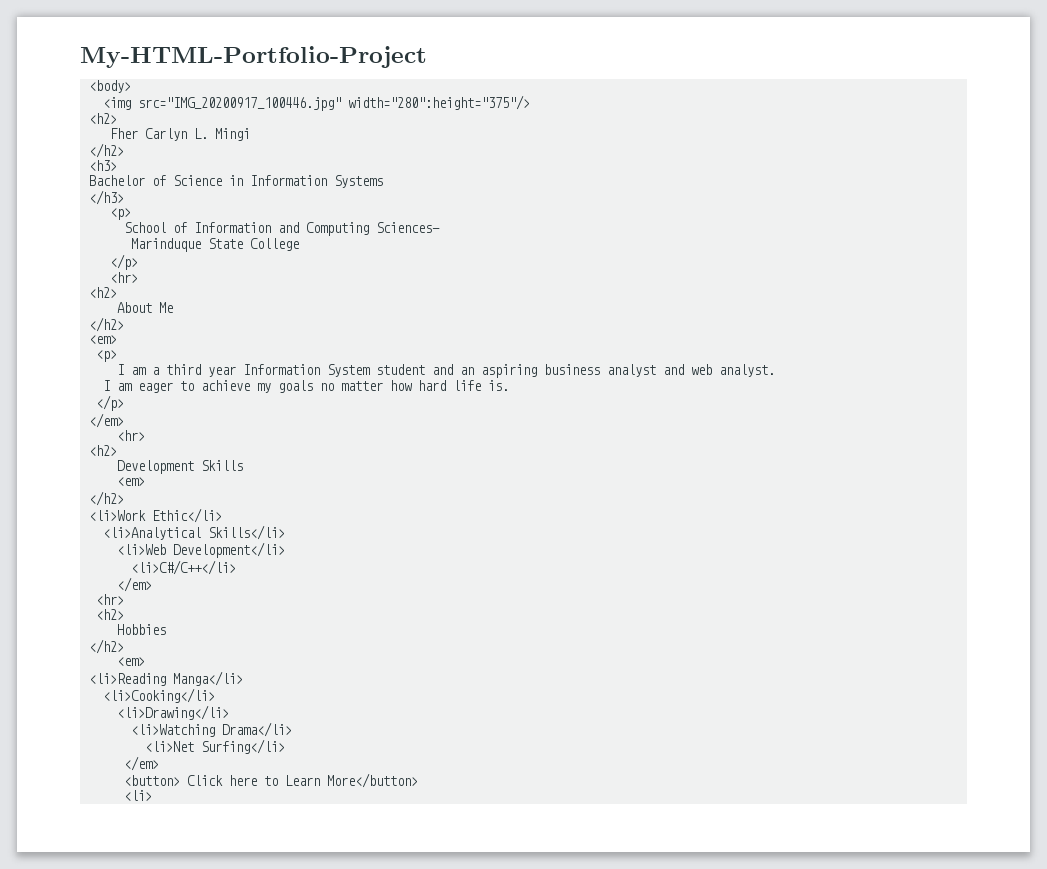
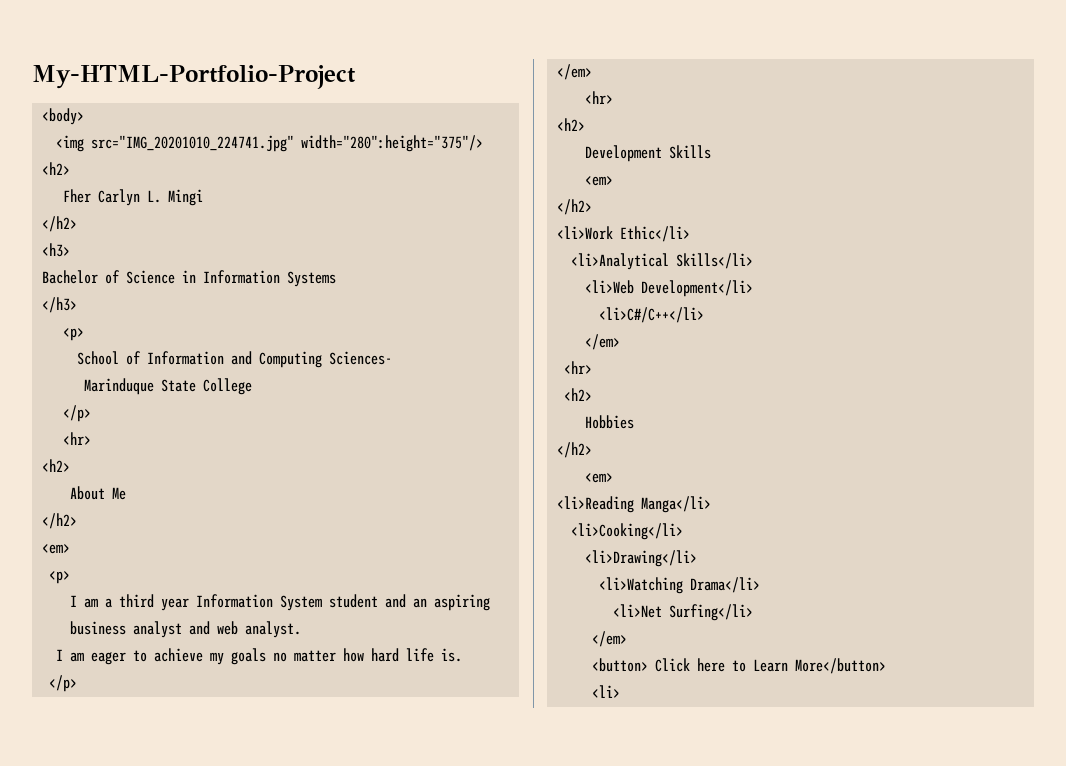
[138,97,341,111] src="IMG_20200917_100446.jpg" -> [90,135,294,152] src="IMG_20201010_224741.jpg"

